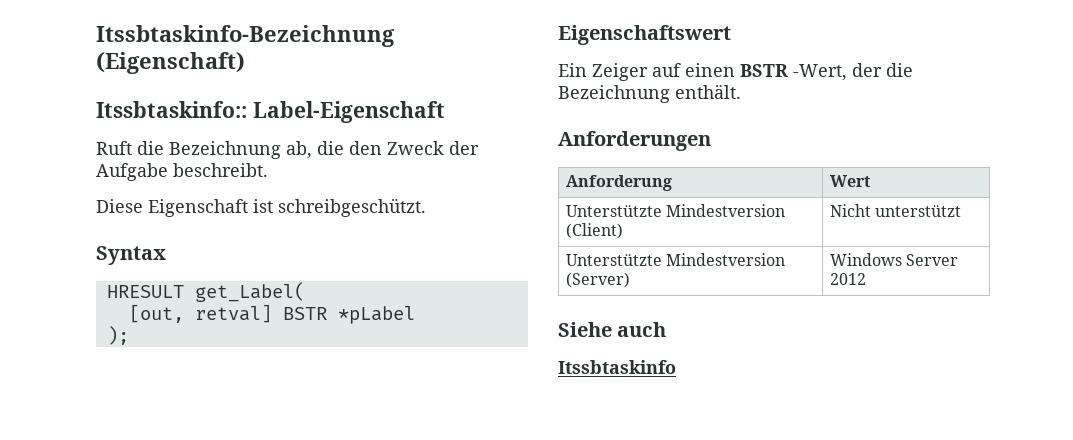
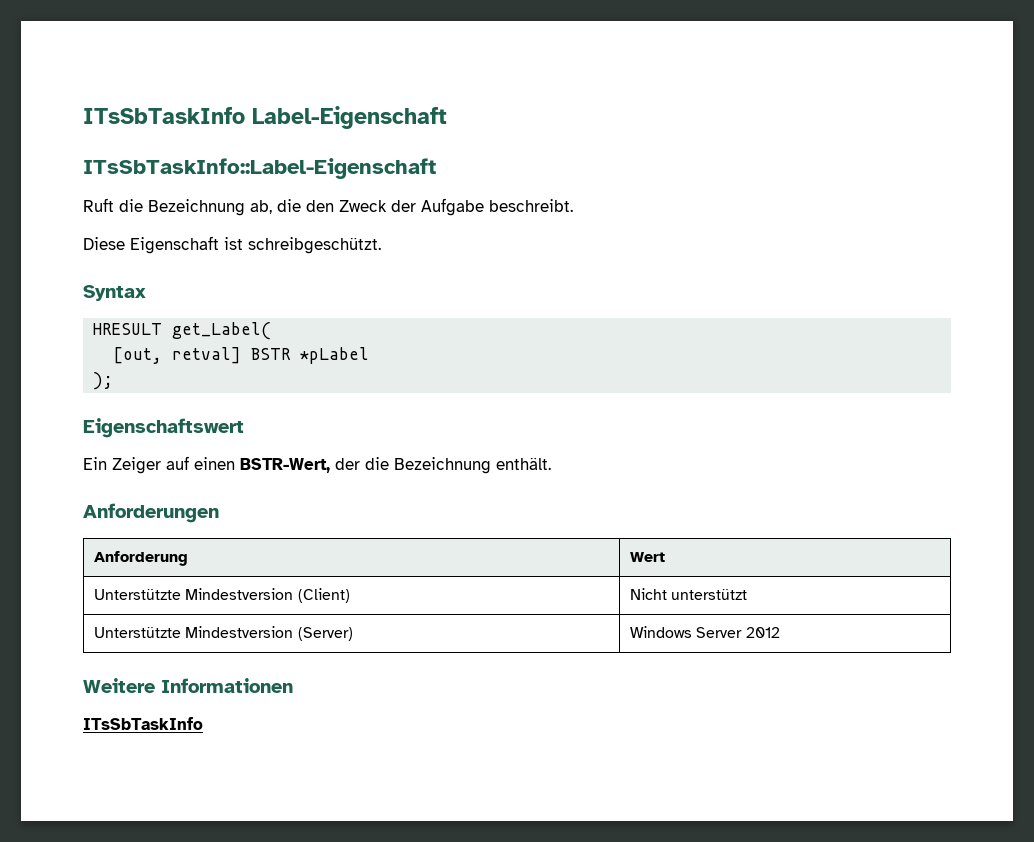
[96,25,395,47] [96,52,245,74] [96,101,445,123] Itssbtaskinfo-Bezeichnung (Eigenschaft) // Itssbtaskinfo:: Label-Eigenschaft -> [83,106,447,129] [83,158,436,179] ITsSbTaskInfo Label-Eigenschaft // ITsSbTaskInfo::Label-Eigenschaft
[740,64,847,81] BSTR -Wert, -> [240,458,330,473] BSTR-Wert,
[558,322,667,337] [558,360,676,374] Siehe auch // Itssbtaskinfo -> [83,678,293,693] [83,717,203,730] Weitere Informationen // ITsSbTaskInfo

